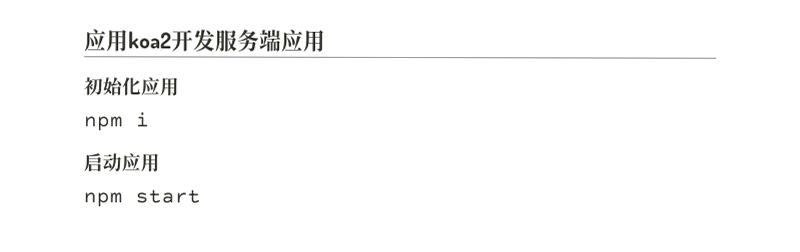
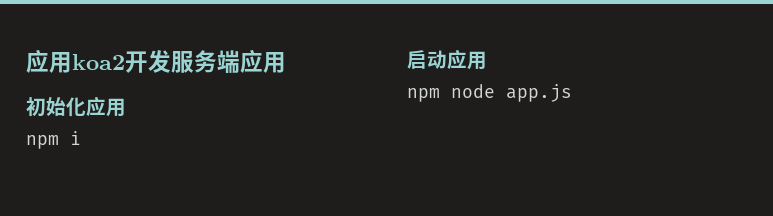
[135,189,201,204] start -> [451,84,572,102] node app.js

